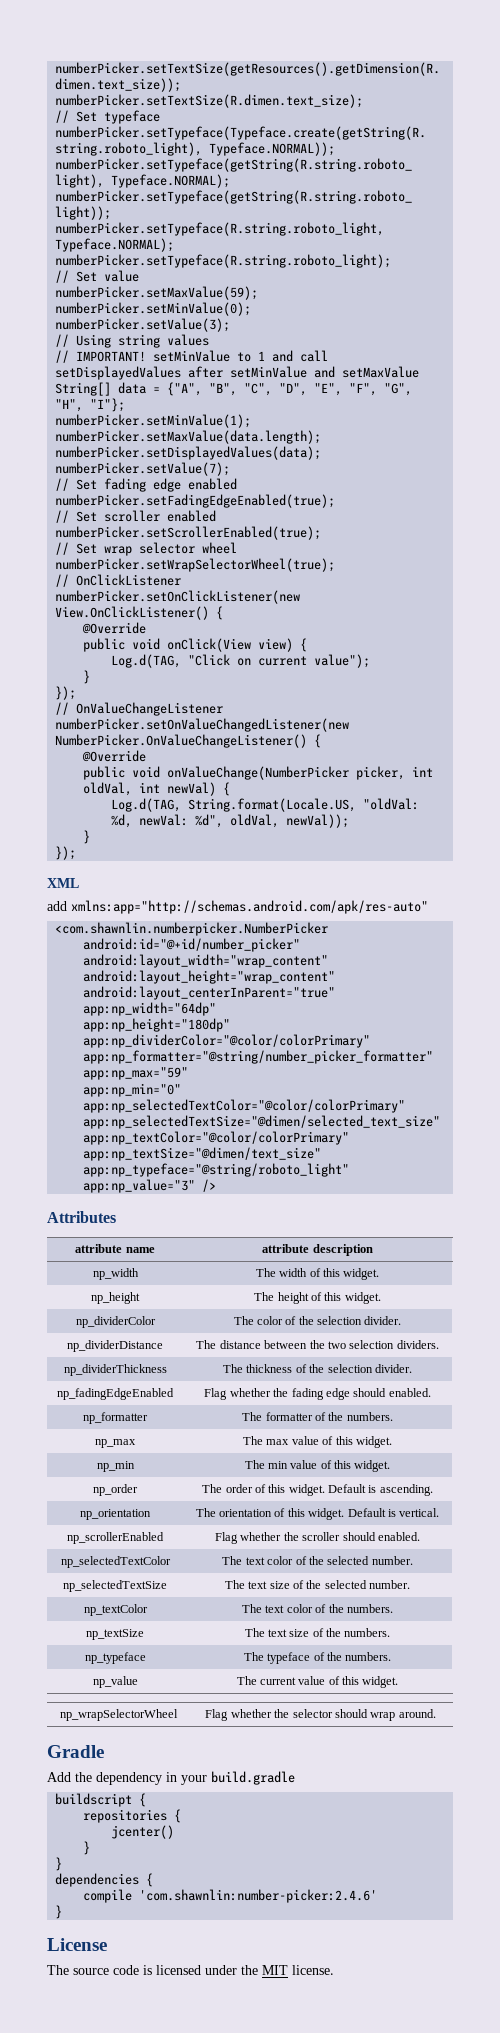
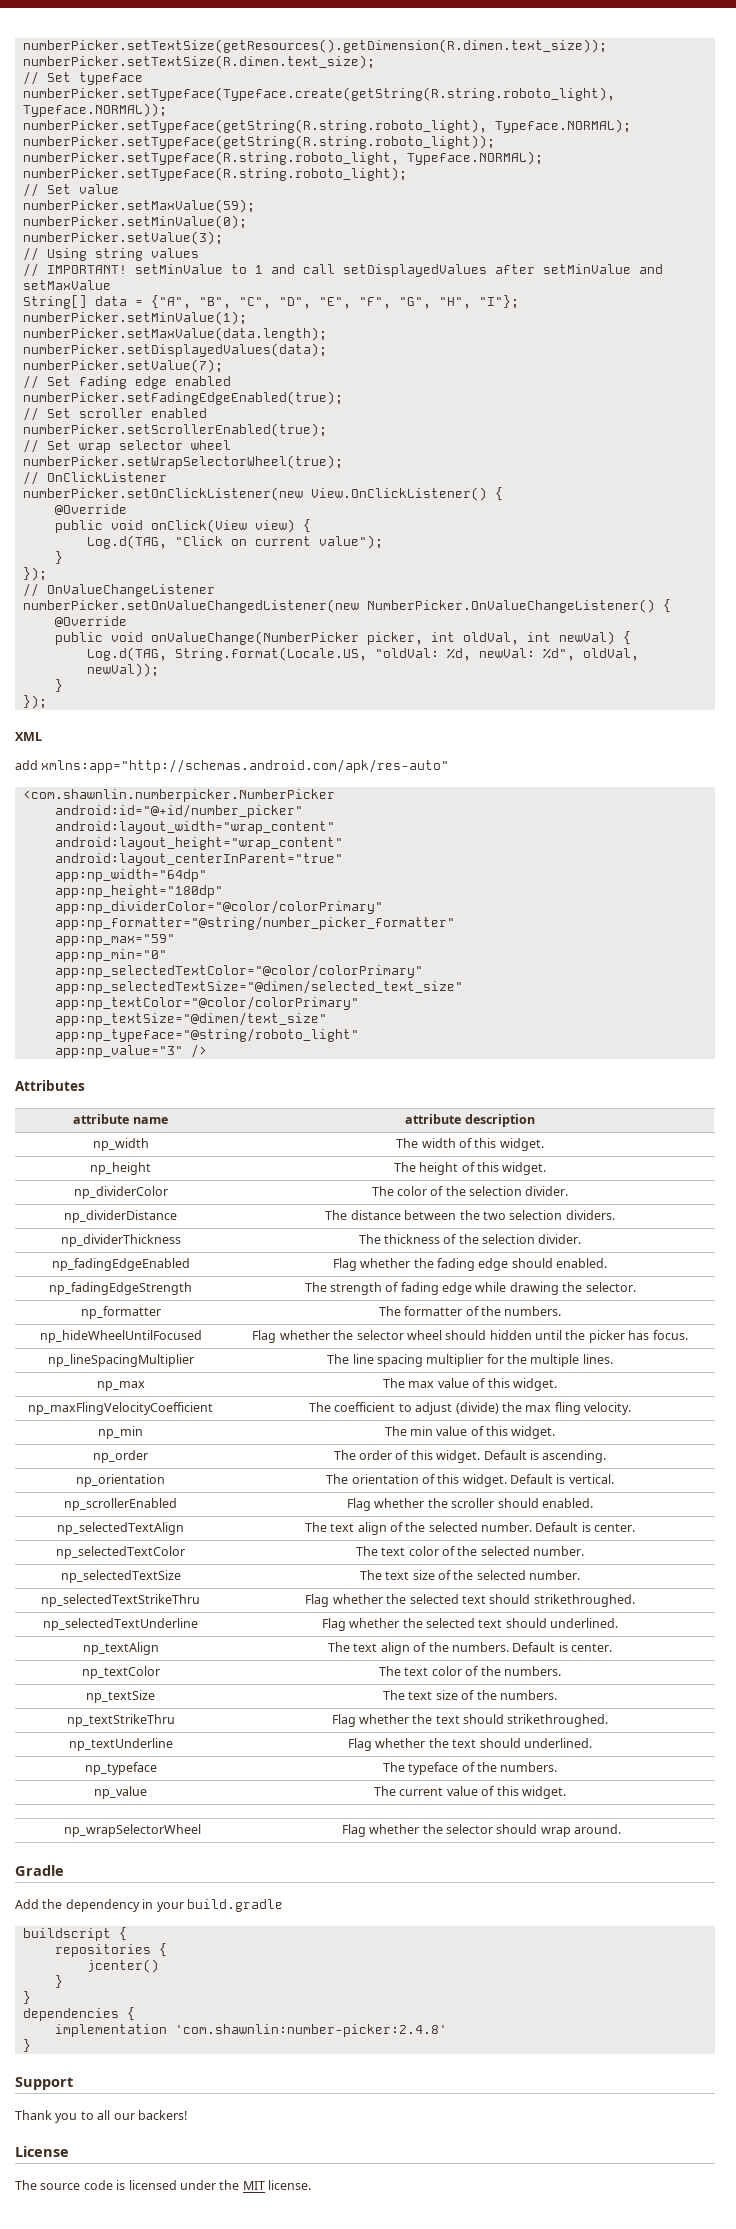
(431, 1392) none -> [48,1282,192,1295] [304,1282,636,1295] // np_fadingEdgeStrength | The strength of fading edge while drawing the selector.
(393, 1416) none -> [39,1330,202,1343] [252,1330,688,1343] [47,1354,194,1367] [327,1354,613,1367] // np_hideWheelUntilFocused | Flag whether the selector wheel should hidden until the picker has focus. // np_lineSpacingMultiplier | The line spacing multiplier for the multiple lines.
(392, 1442) none -> [27,1402,213,1415] [309,1402,631,1415] // np_maxFlingVelocityCoefficient | The coefficient to adjust (divide) the max fling velocity.
(420, 1536) none -> [56,1522,184,1535] [304,1522,636,1535] // np_selectedTextAlign | The text align of the selected number. Default is center.
(411, 1584) none -> [41,1594,200,1607] [305,1594,635,1607] [43,1618,198,1631] [321,1618,619,1631] [82,1642,159,1655] [328,1642,612,1655] // np_selectedTextStrikeThru | Flag whether the selected text should strikethroughed. // np_selectedTextUnderline | Flag whether the selected text should underlined. // np_textAlign | The text align of the numbers. Default is center.
(391, 1632) none -> [66,1714,175,1727] [331,1714,609,1727] [68,1738,173,1751] [348,1738,592,1751] // np_textStrikeThru | Flag whether the text should strikethroughed. // np_textUnderline | Flag whether the text should underlined.
[83,1889,378,1903] [55,1905,63,1919] compile 'com.shawnlin:number-picker:2.4.6' // } -> [54,2024,447,2037] [22,2039,31,2052] [15,2077,73,2090] [15,2110,187,2123] implementation 'com.shawnlin:number-picker:2.4.8' // } // Support // Thank you to all our backers!

